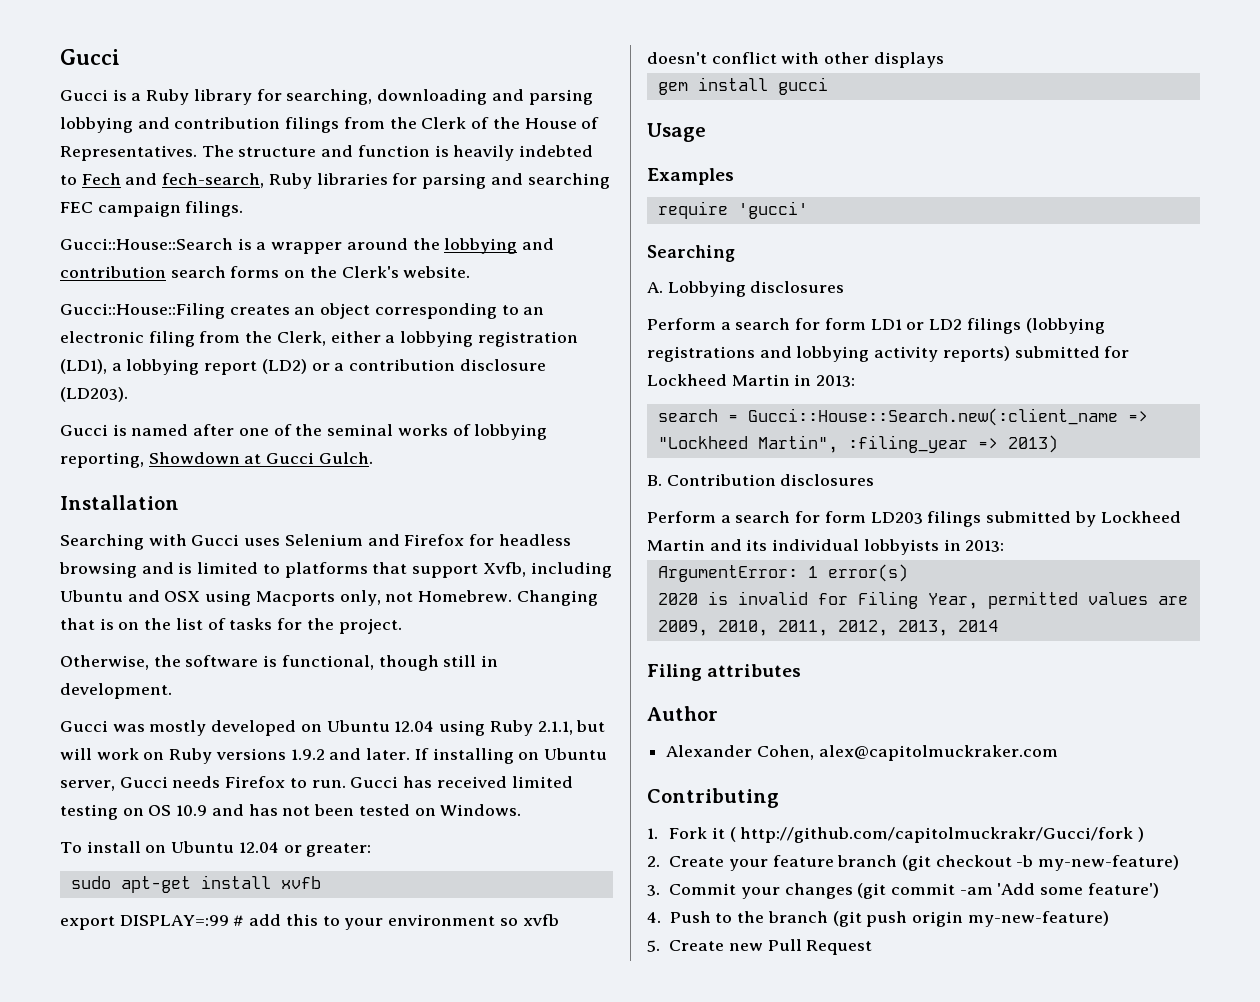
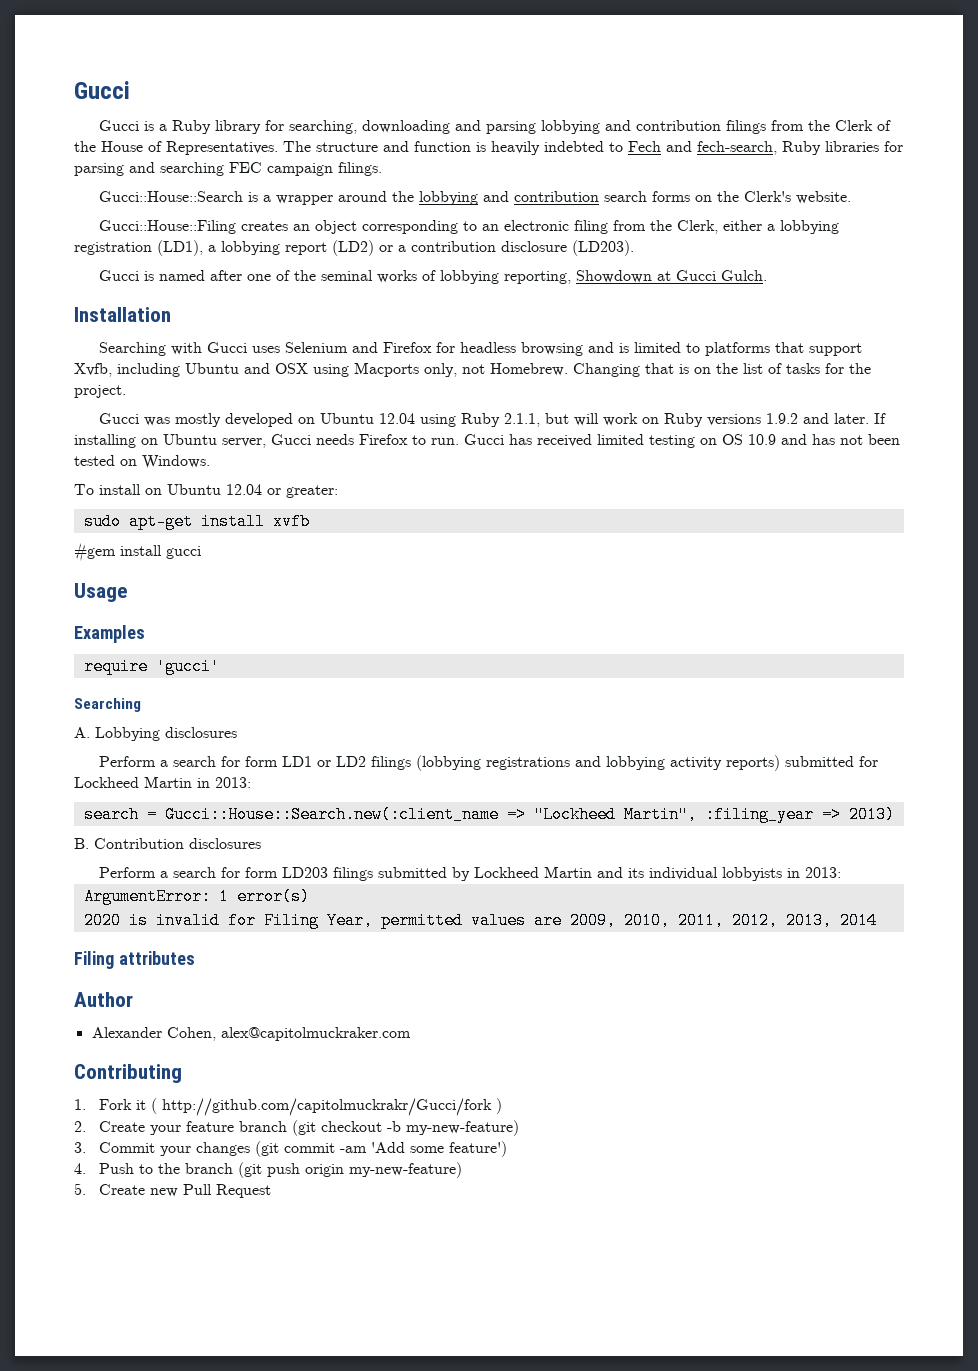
[60,655,499,671] [60,683,172,699] // Otherwise, the software is functional, though still in development. -> (126, 391) none
[60,914,559,930] [647,52,944,68] [657,82,688,95] export DISPLAY=:99 # add this to your environment so xvfb doesn't conflict with other displays // gem -> [74,542,116,562] #gem

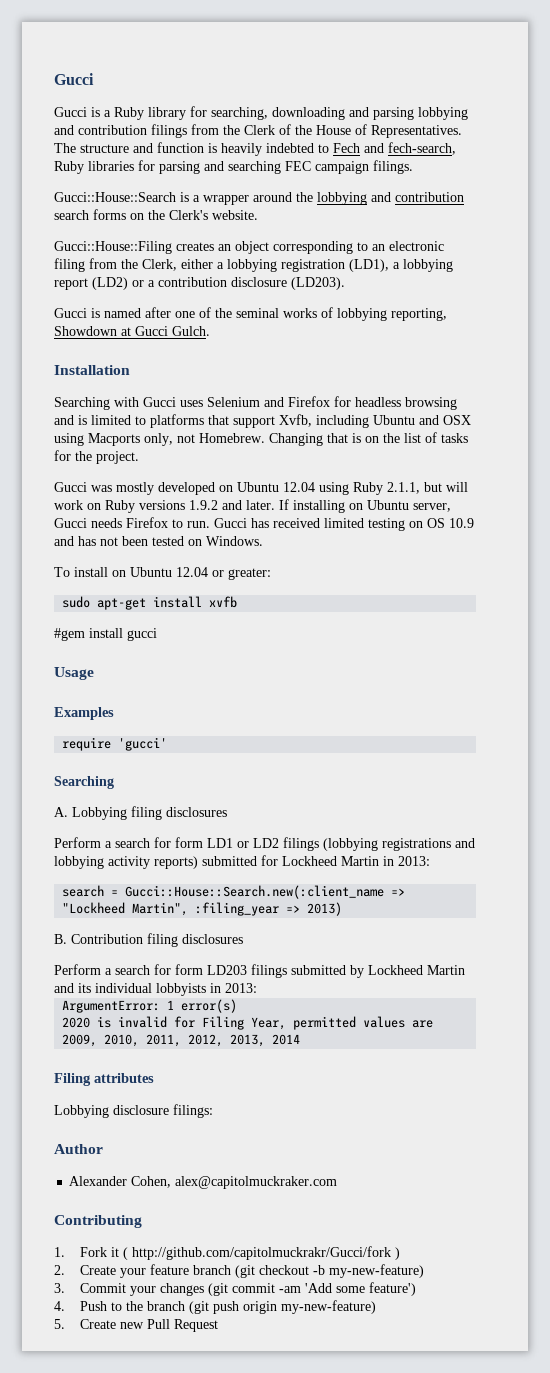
(160, 734) none -> [131,806,162,820] filing
(184, 843) none -> [147,933,178,947] filing
(195, 958) none -> [54,1104,213,1118] // Lobbying disclosure filings:

